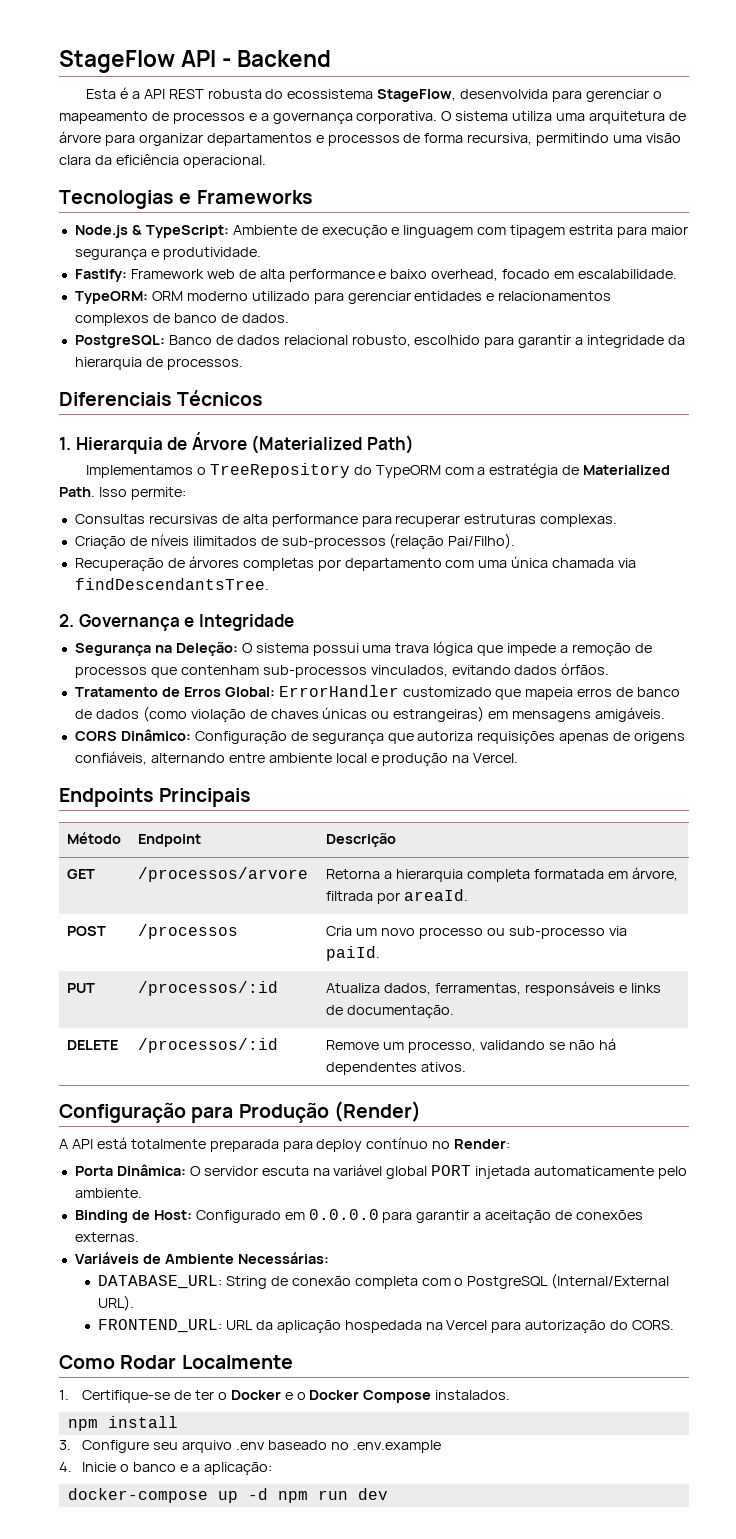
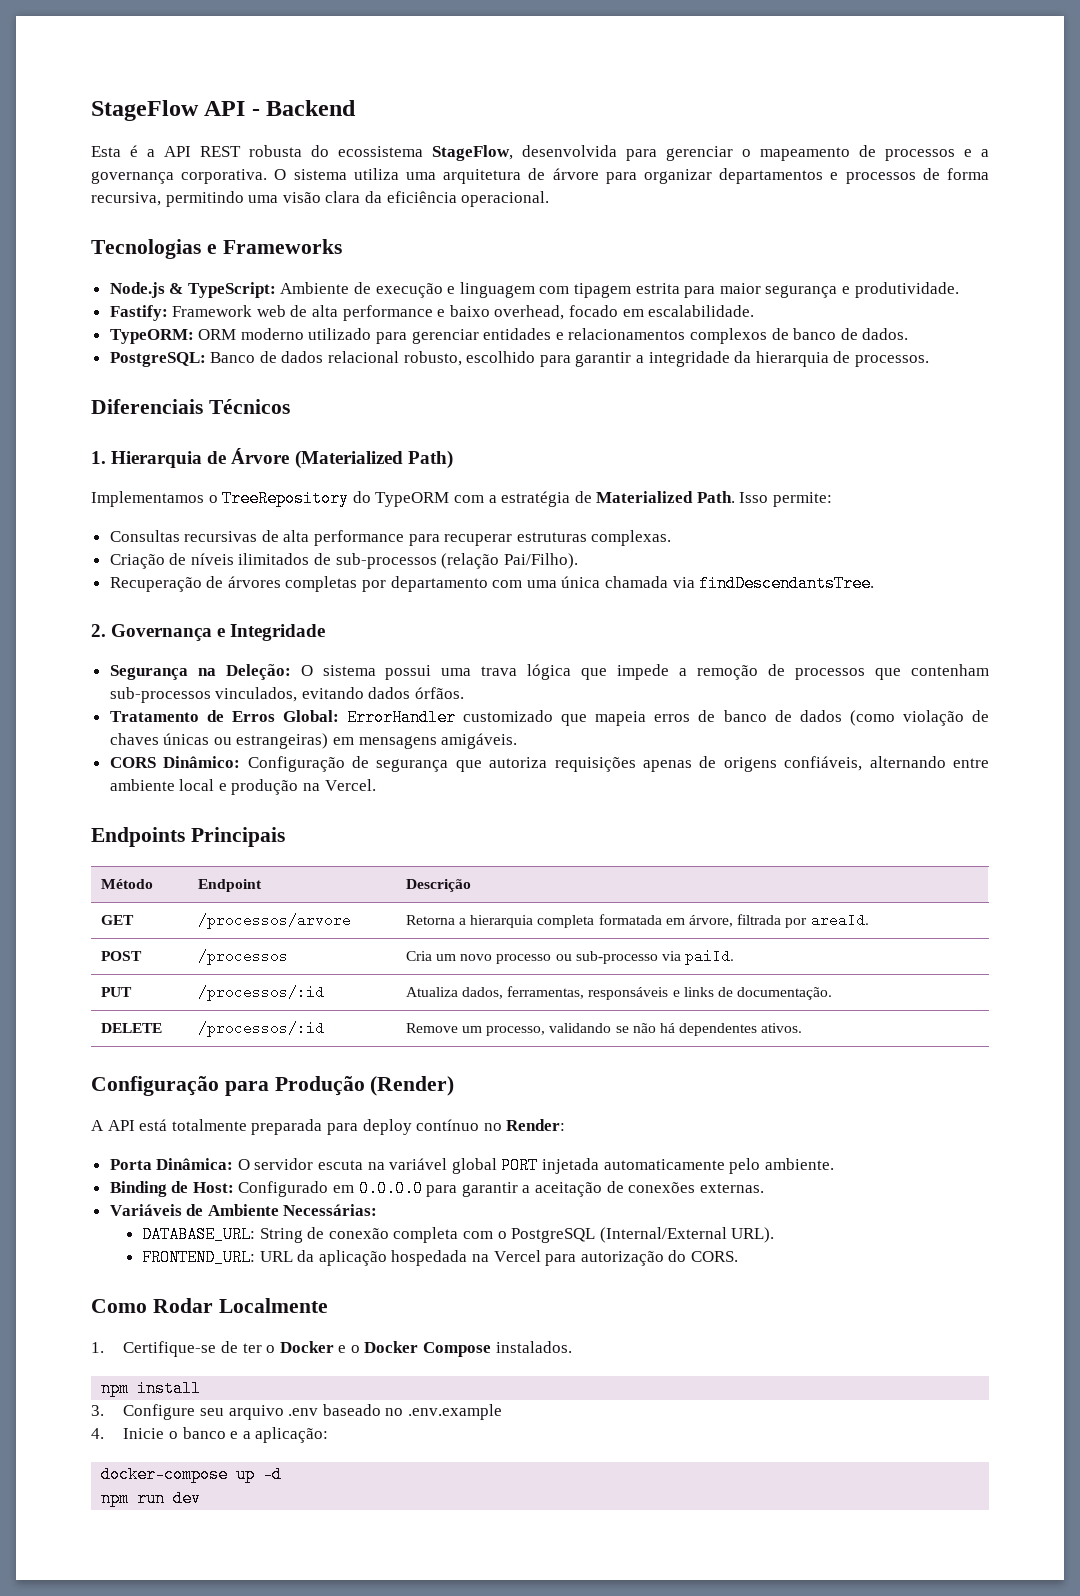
(268, 1494) none -> (283, 1474) //

